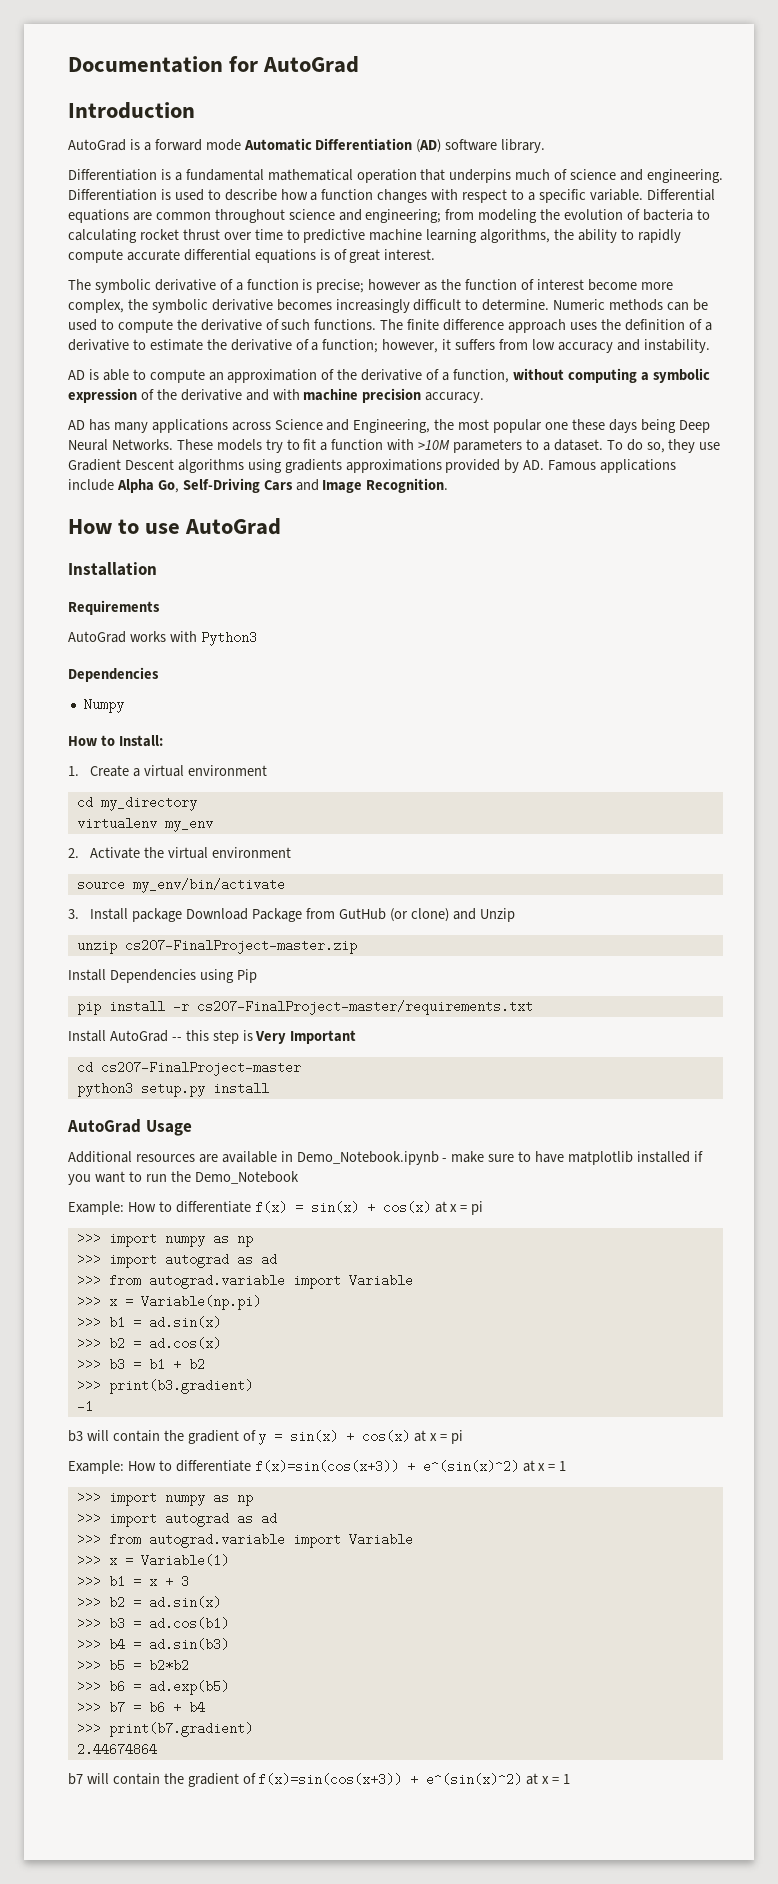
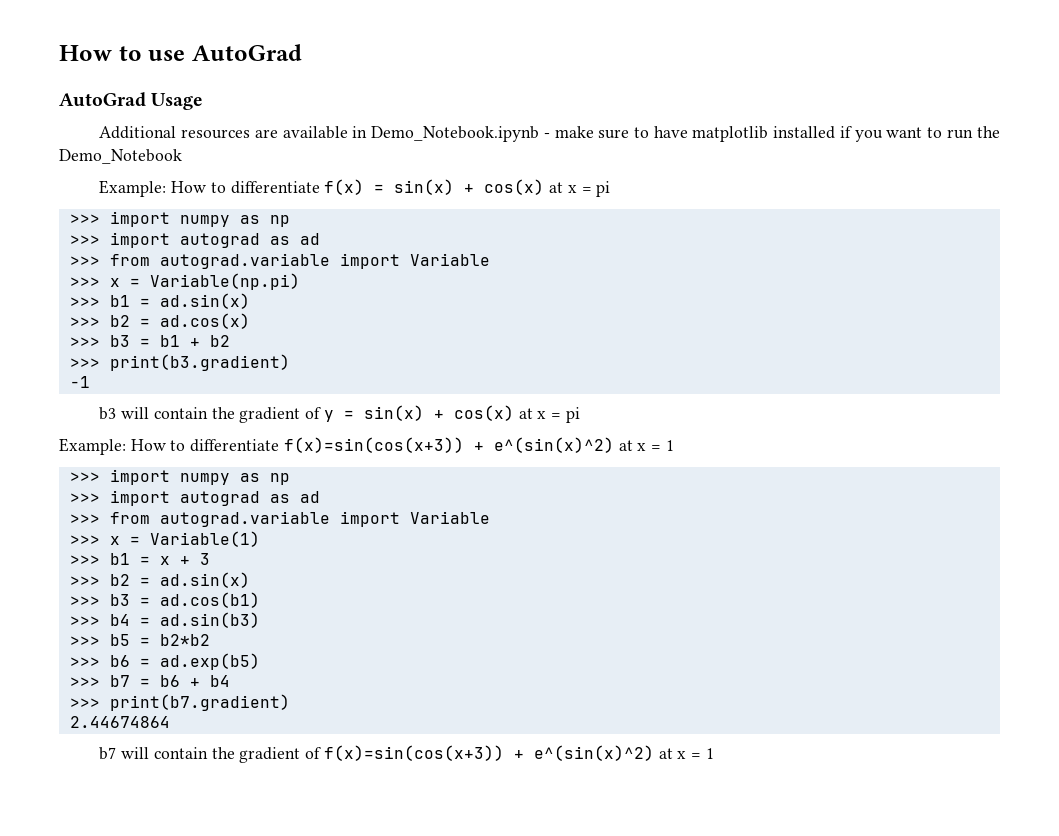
[68,56,360,73] [68,102,195,119] [68,138,546,153] [68,169,723,183] [68,189,715,203] [68,209,710,223] [68,229,681,243] [68,249,436,263] [68,279,673,293] [68,299,708,313] [68,319,712,333] [68,339,710,353] [68,368,710,383] [68,388,485,403] [68,419,710,433] [68,439,721,453] [68,459,677,473] [68,478,449,493] [68,518,282,535] [68,562,157,576] [68,600,160,615] [68,631,257,646] [68,667,159,682] [83,698,124,713] [68,735,163,747] [68,765,268,777] [76,796,197,811] [76,817,213,832] [68,847,292,859] [76,878,285,893] [68,908,515,922] [76,939,357,954] [68,969,257,983] [76,1000,533,1015] [68,1030,357,1044] [76,1061,301,1076] [76,1082,269,1097] Documentation for AutoGrad // Introduction // AutoGrad is a forward mode Automatic Differentiation (AD) software library. // Differentiation is a fundamental mathematical operation that underpins much of science and engineering. Differentiation is used to describe how a function changes with respect to a specific variable. Differential equations are common throughout science and engineering; from modeling the evolution of bacteria to calculating rocket thrust over time to predictive machine learning algorithms, the ability to rapidly compute accurate differential equations is of great interest. // The symbolic derivative of a function is precise; however as the function of interest become more complex, the symbolic derivative becomes increasingly difficult to determine. Numeric methods can be used to compute the derivative of such functions. The finite difference approach uses the definition of a derivative to estimate the derivative of a function; however, it suffers from low accuracy and instability. // AD is able to compute an approximation of the derivative of a function, without computing a symbolic expression of the derivative and with machine precision accuracy. // AD has many applications across Science and Engineering, the most popular one these days being Deep Neural Networks. These models try to fit a function with >10M parameters to a dataset. To do so, they use Gradient Descent algorithms using gradients approximations provided by AD. Famous applications include Alpha Go, Self-Driving Cars and Image Recognition. // How to use AutoGrad // Installation // Requirements // AutoGrad works with Python3 // Dependencies // Numpy // How to Install: // 1. Create a virtual environment // cd my_directory // virtualenv my_env // 2. Activate the virtual environment // source my_env/bin/activate // 3. Install package Download Package from GutHub (or clone) and Unzip // unzip cs207-FinalProject-master.zip // Install Dependencies using Pip // pip install -r cs207-FinalProject-master/requirements.txt // Install AutoGrad -- this step is Very Important // cd cs207-FinalProject-master // python3 setup.py install -> [59,44,302,61] How to use AutoGrad

